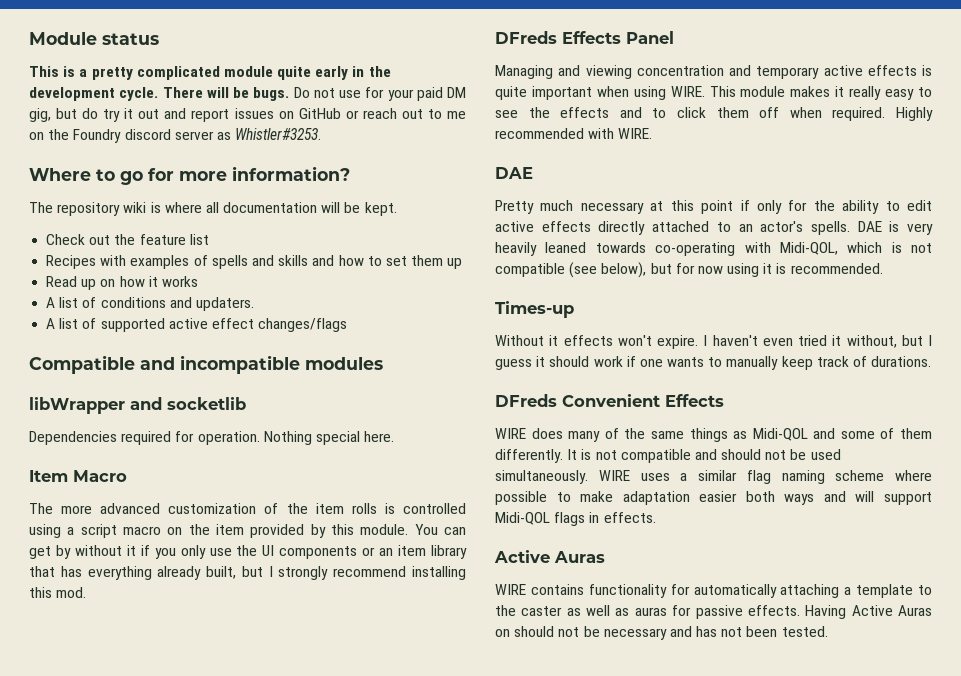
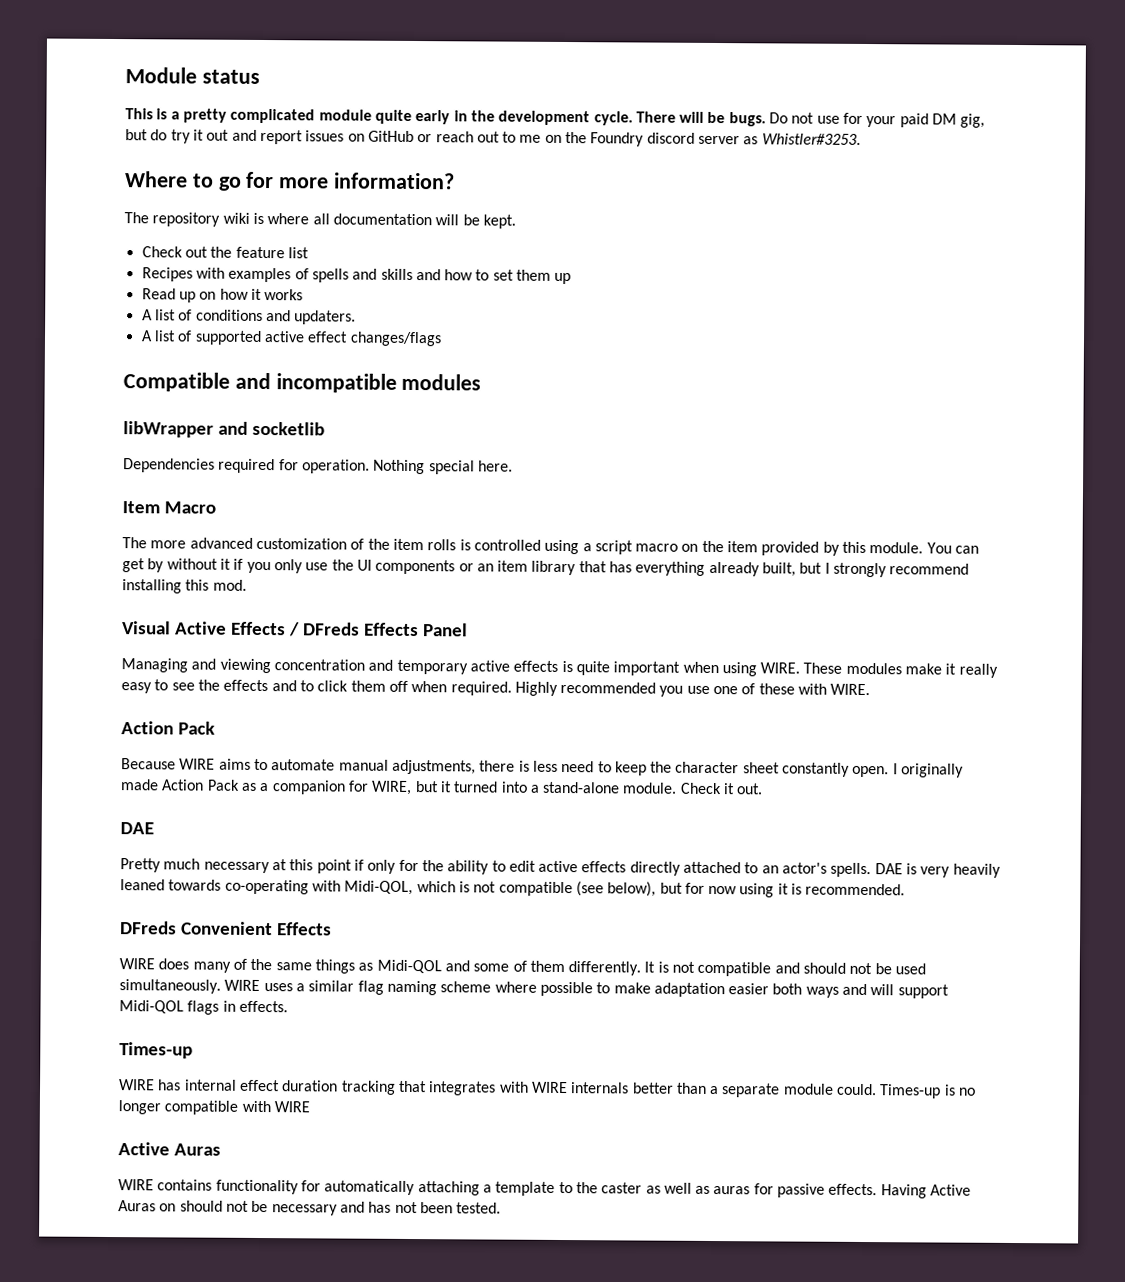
(87, 592) none -> [122,621,300,637] Visual Active Effects /
[709,86,831,97] This module makes -> [803,662,943,675] These modules make
[588,128,653,139] with WIRE. -> [659,683,871,697] [121,721,215,735] [121,758,965,778] [121,779,764,796] you use one of these with WIRE. // Action Pack // Because WIRE aims to automate manual adjustments, there is less need to keep the character sheet constantly open. I originally made Action Pack as a companion for WIRE, but it turned into a stand-alone module. Check it out.
[495,301,574,318] [495,335,932,349] [495,356,932,370] // Times-up // Without it effects won't expire. I haven't even tried it without, but I guess it should work if one wants to manually keep track of durations. -> (906, 889) none
(656, 517) none -> [119,1042,193,1059] [119,1079,977,1099] [118,1100,310,1115] // Times-up // WIRE has internal effect duration tracking that integrates with WIRE internals better than a separate module could. Times-up is no longer compatible with WIRE

